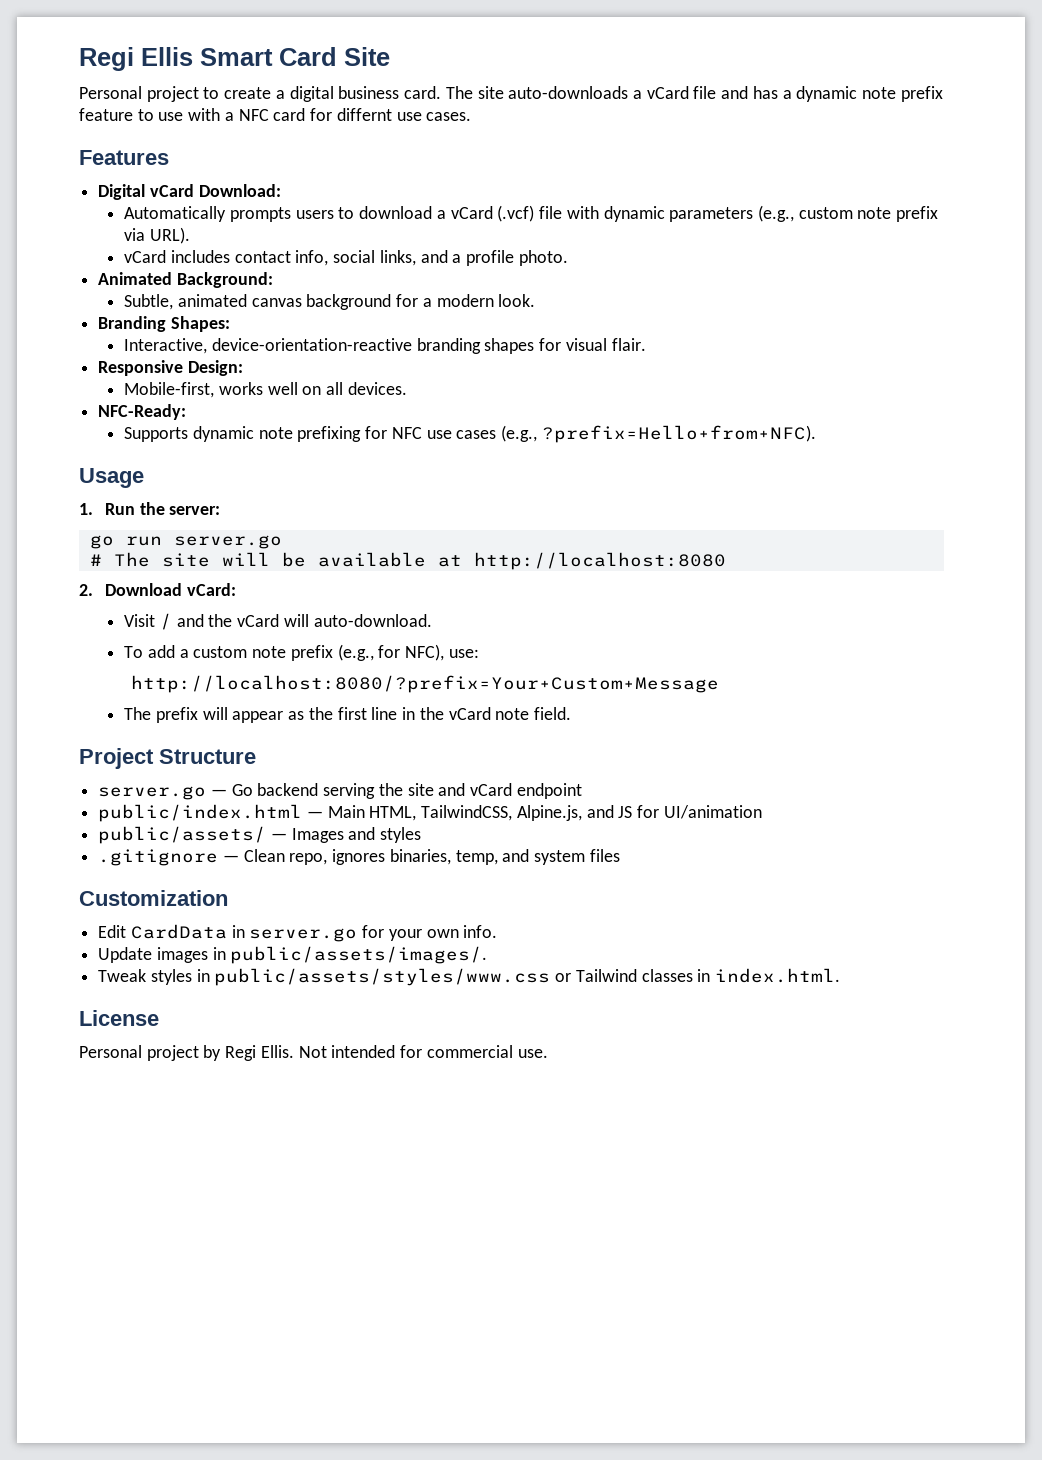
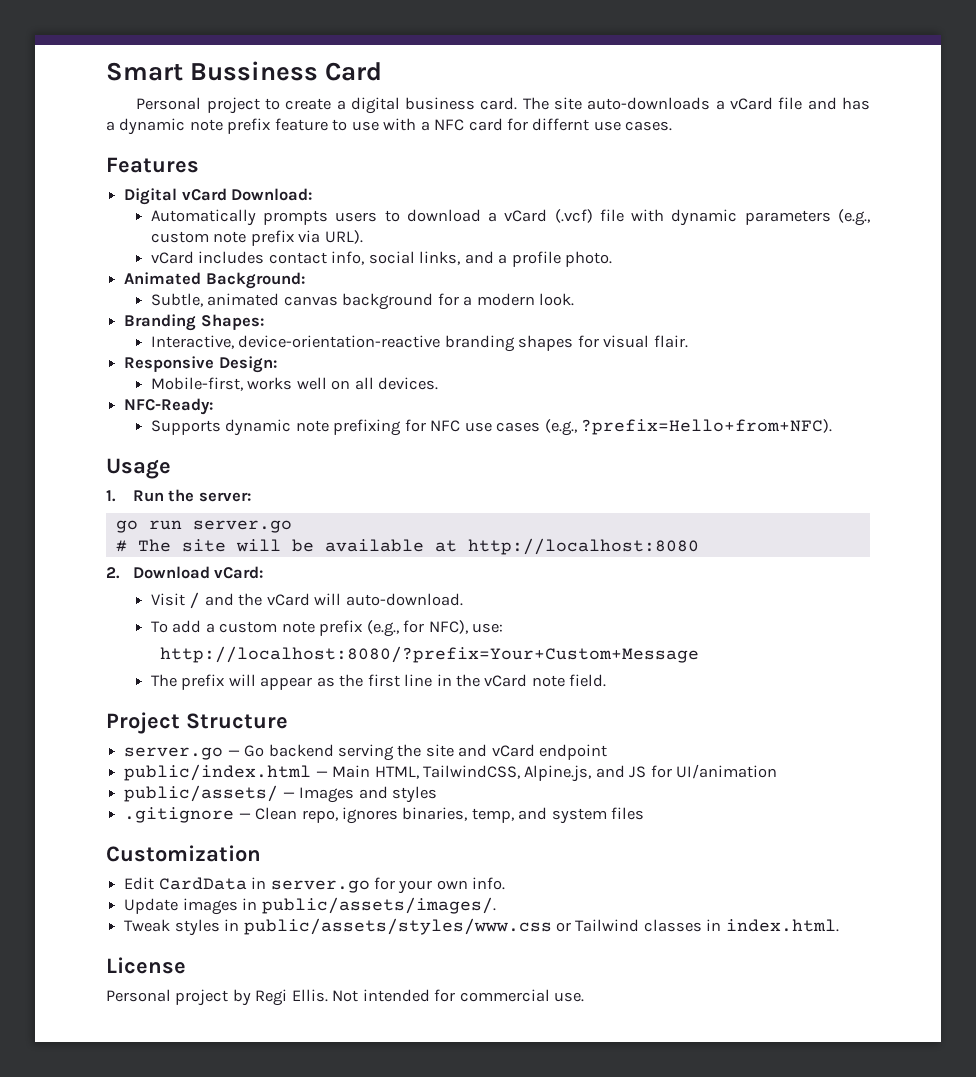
[79,47,273,71] Regi Ellis Smart -> [106,61,319,81] Smart Bussiness
[344,47,390,66] Site -> (383, 71) none

